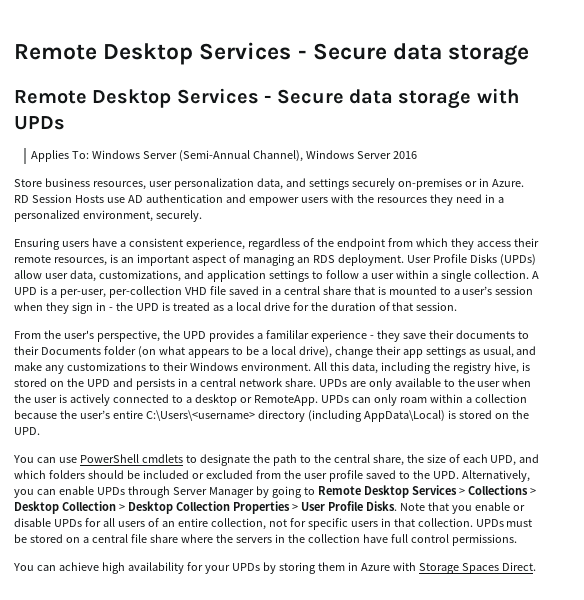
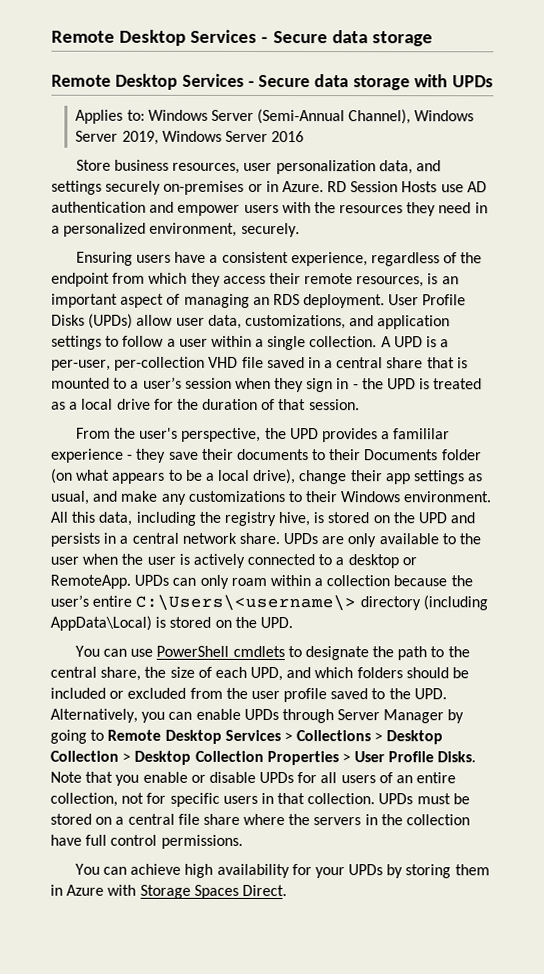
[72,151,90,159] To: -> [126,109,145,121] to:
(392, 155) none -> [121,130,268,145] 2019, Windows Server
[145,410,255,421] C:\Users\<username> -> [135,594,357,612] C:\Users\<username\>

